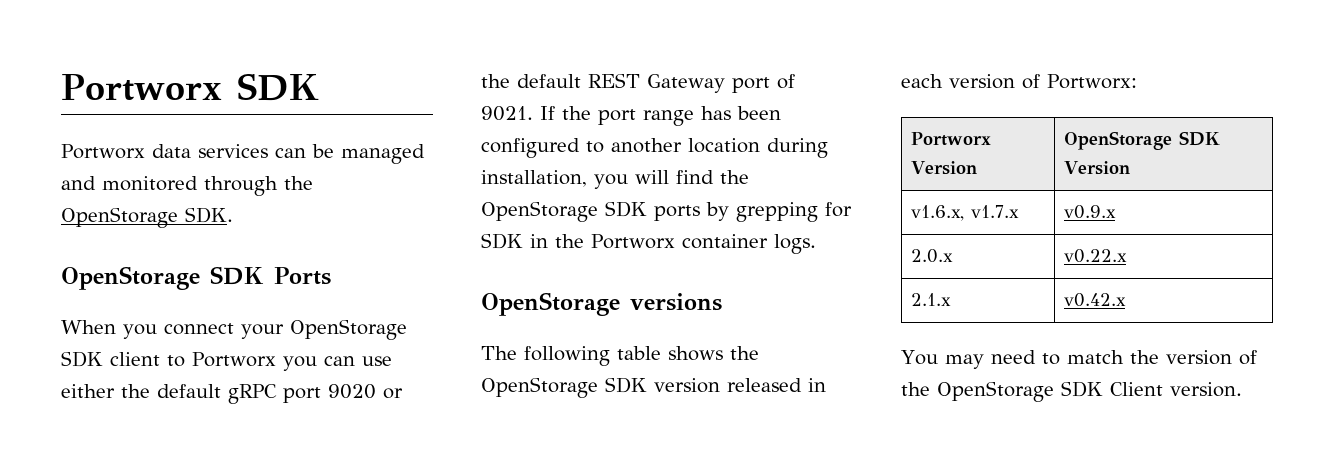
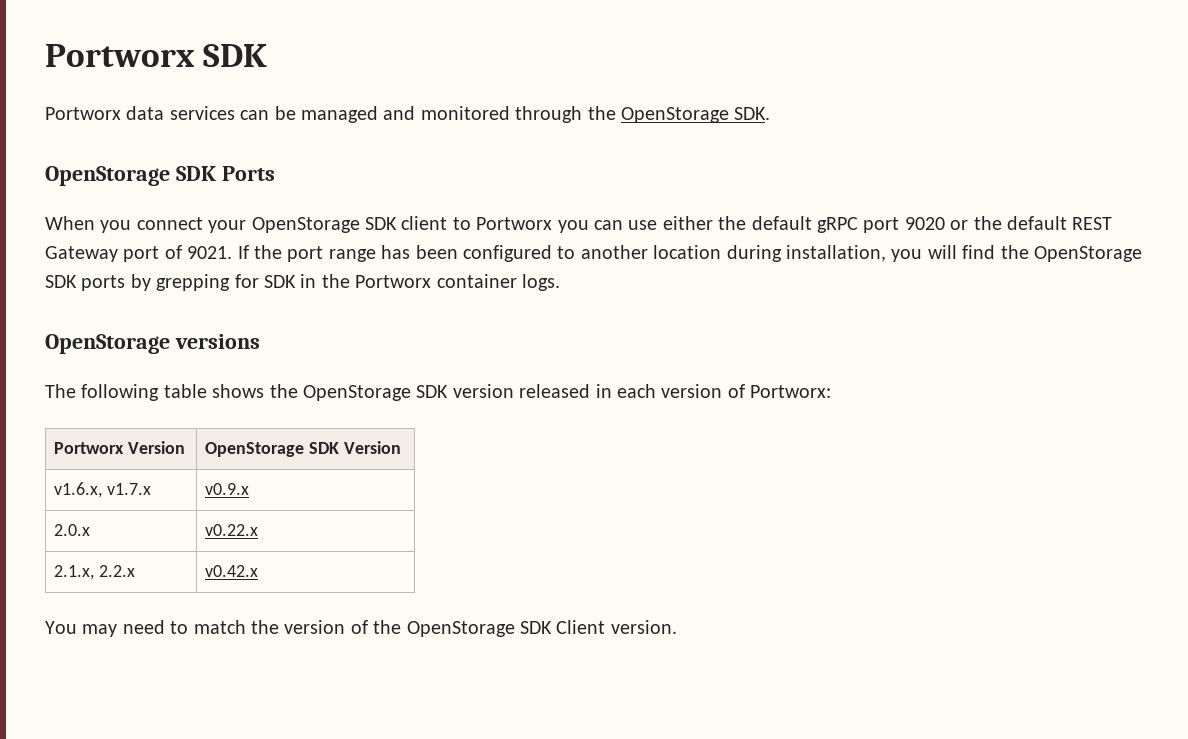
[910,293,951,306] 2.1.x -> [54,565,136,580] 2.1.x, 2.2.x

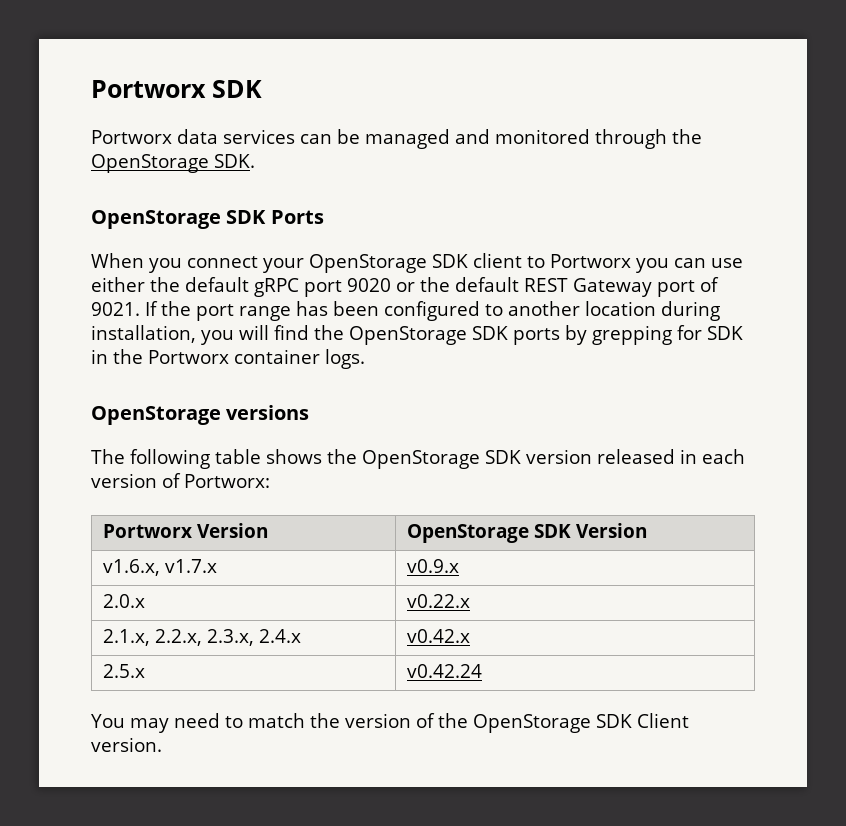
[99,565,136,577] 2.2.x -> [155,629,302,646] 2.2.x, 2.3.x, 2.4.x
(259, 571) none -> [103,664,146,678] [407,664,483,678] // 2.5.x | v0.42.24

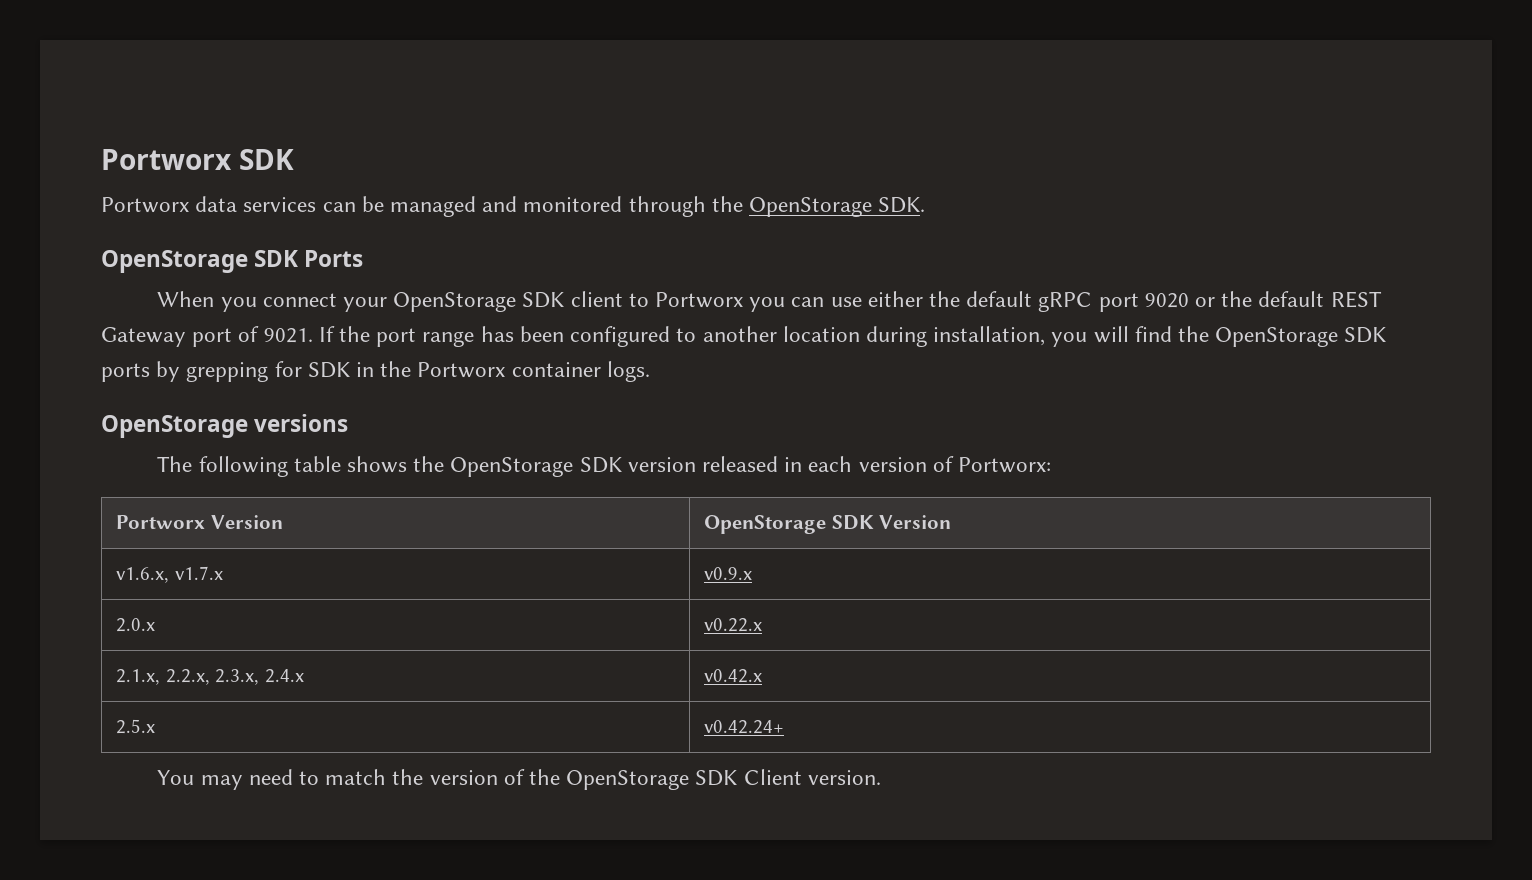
[407,664,483,678] v0.42.24 -> [704,720,785,734] v0.42.24+

